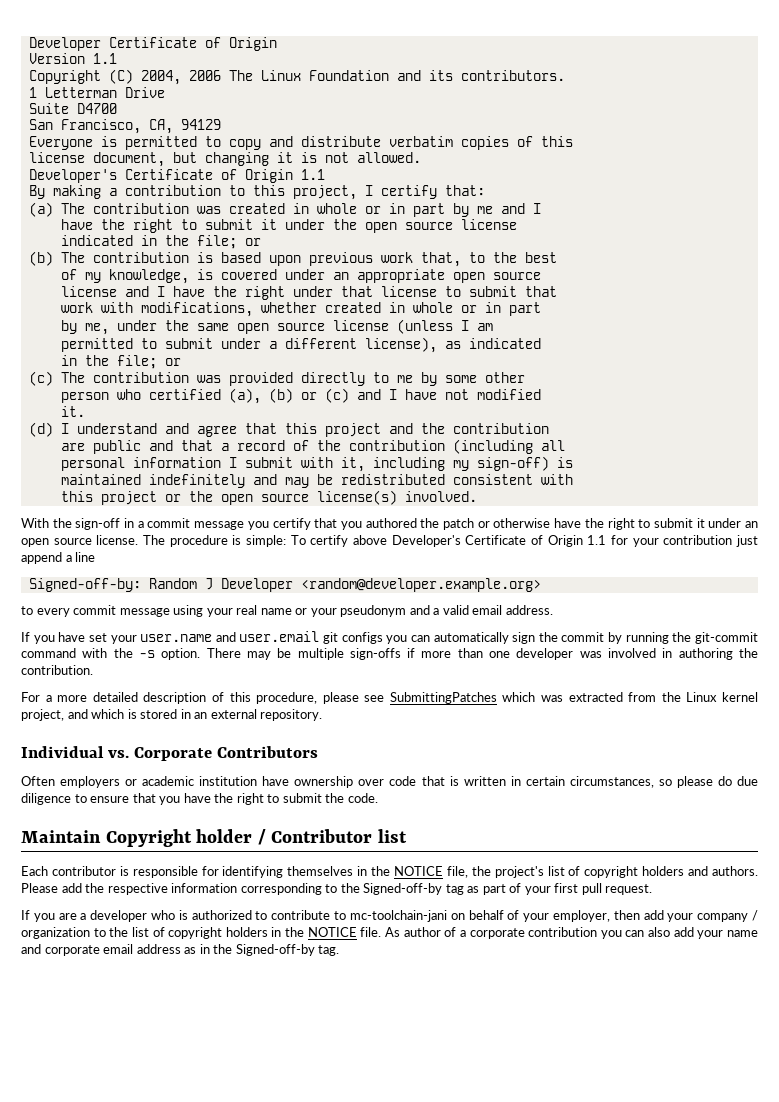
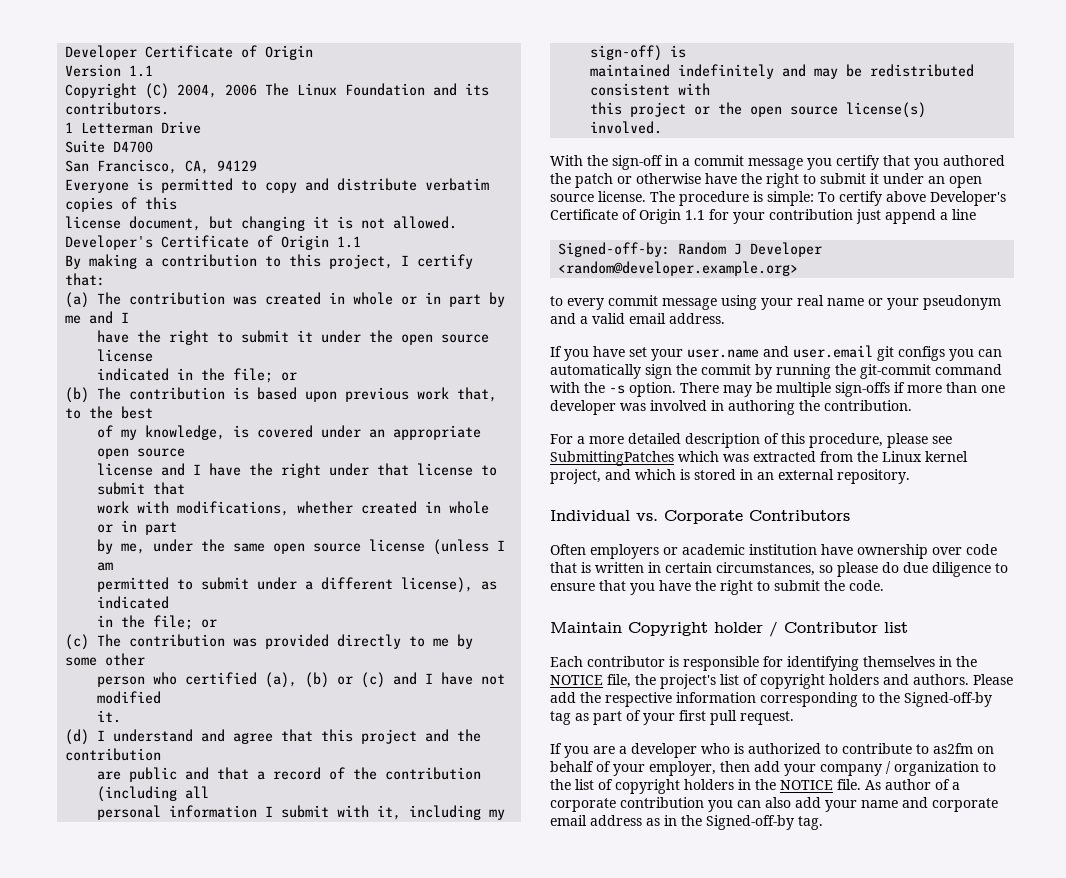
[349,910,447,922] mc-toolchain-jani -> [933,743,973,754] as2fm

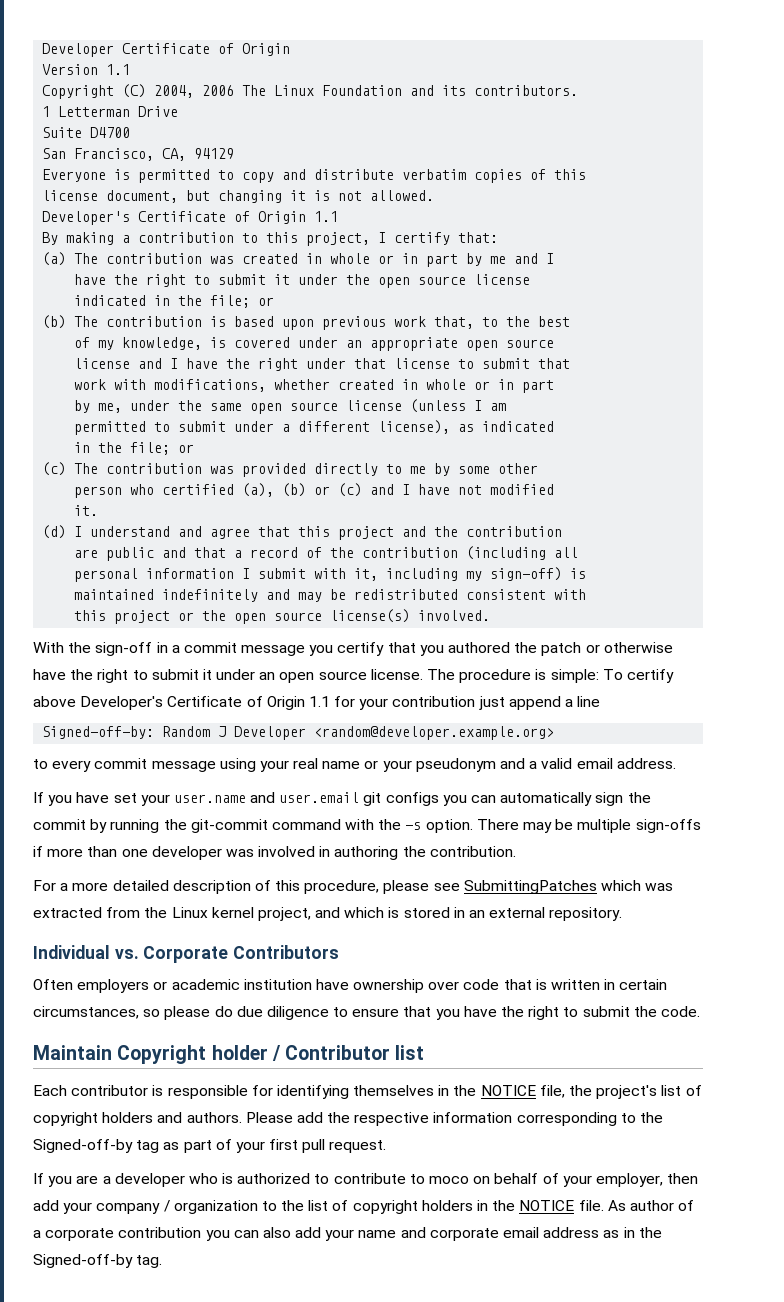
[933,743,973,754] as2fm -> [429,1176,470,1184] moco

